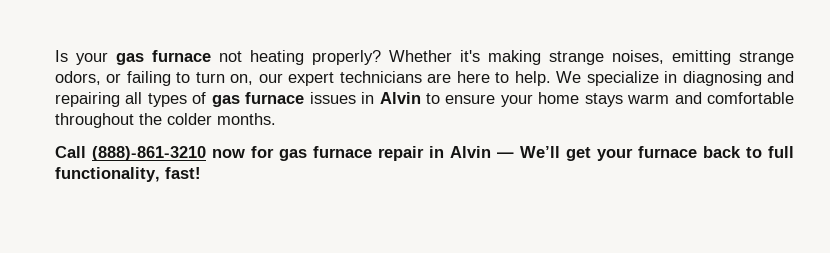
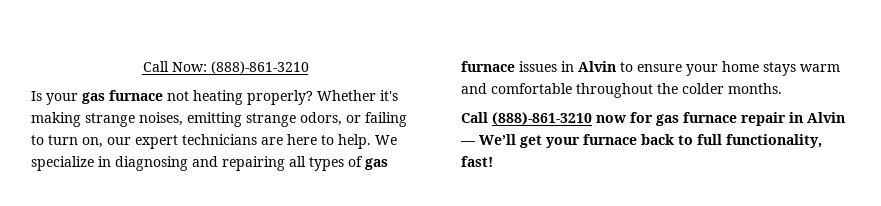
(55, 56) none -> [142,61,309,74] Call Now: (888)-861-3210 //

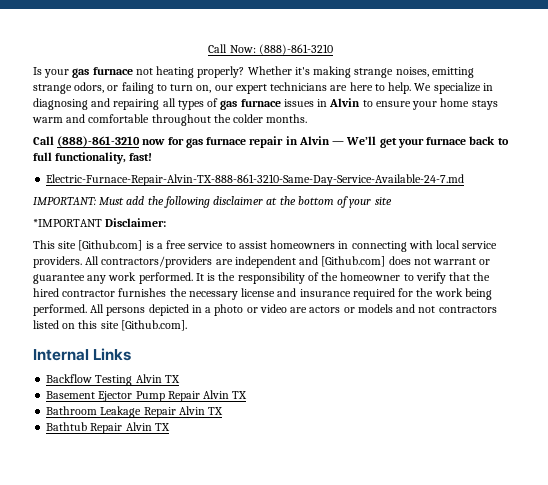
(493, 161) none -> [46,174,465,186] [33,196,392,208] [33,218,167,227] [33,240,498,252] [33,256,491,268] [33,272,491,284] [33,288,492,300] [33,304,497,316] [33,320,187,331] [33,348,132,361] [46,374,180,386] [46,390,248,402] [46,406,224,418] [46,422,170,434] // Electric-Furnace-Repair-Alvin-TX-888-861-3210-Same-Day-Service-Available-24-7.md // IMPORTANT: Must add the following disclaimer at the bottom of your site // *IMPORTANT Disclaimer: // This site [Github.com] is a free service to assist homeowners in connecting with local service providers. All contractors/providers are independent and [Github.com] does not warrant or guarantee any work performed. It is the responsibility of the homeowner to verify that the hired contractor furnishes the necessary license and insurance required for the work being performed. All persons depicted in a photo or video are actors or models and not contractors listed on this site [Github.com]. // Internal Links // Backflow Testing Alvin TX // Basement Ejector Pump Repair Alvin TX // Bathroom Leakage Repair Alvin TX // Bathtub Repair Alvin TX

